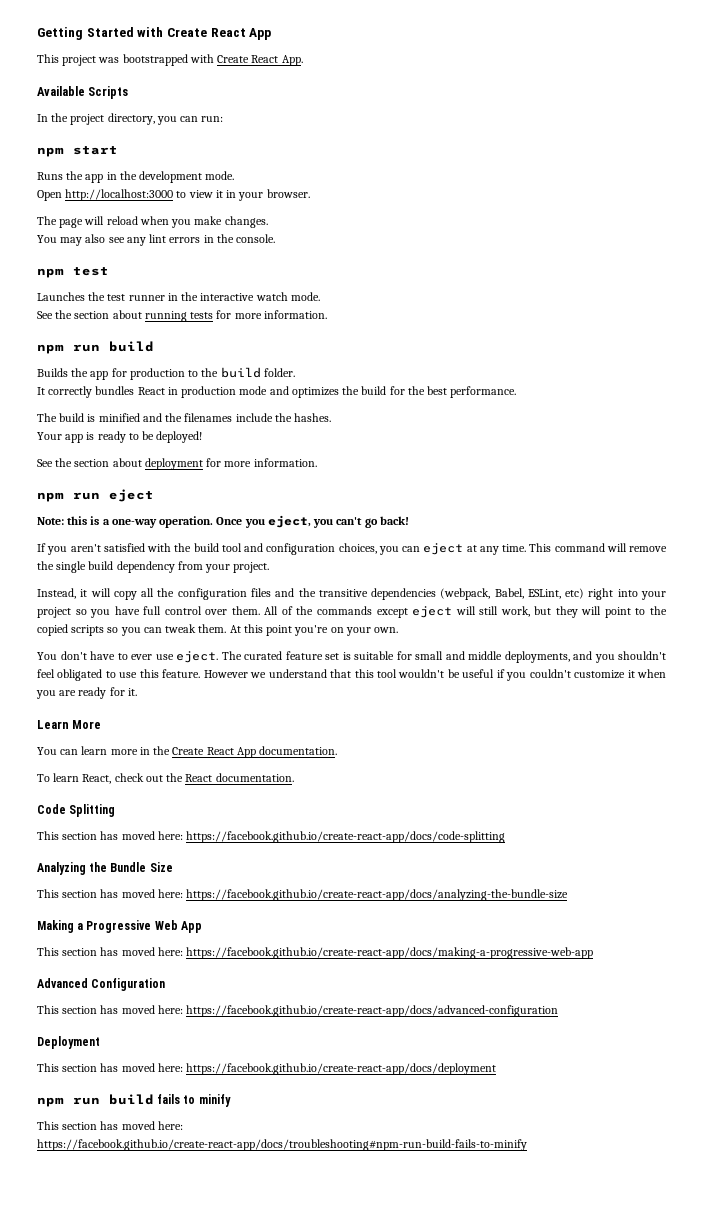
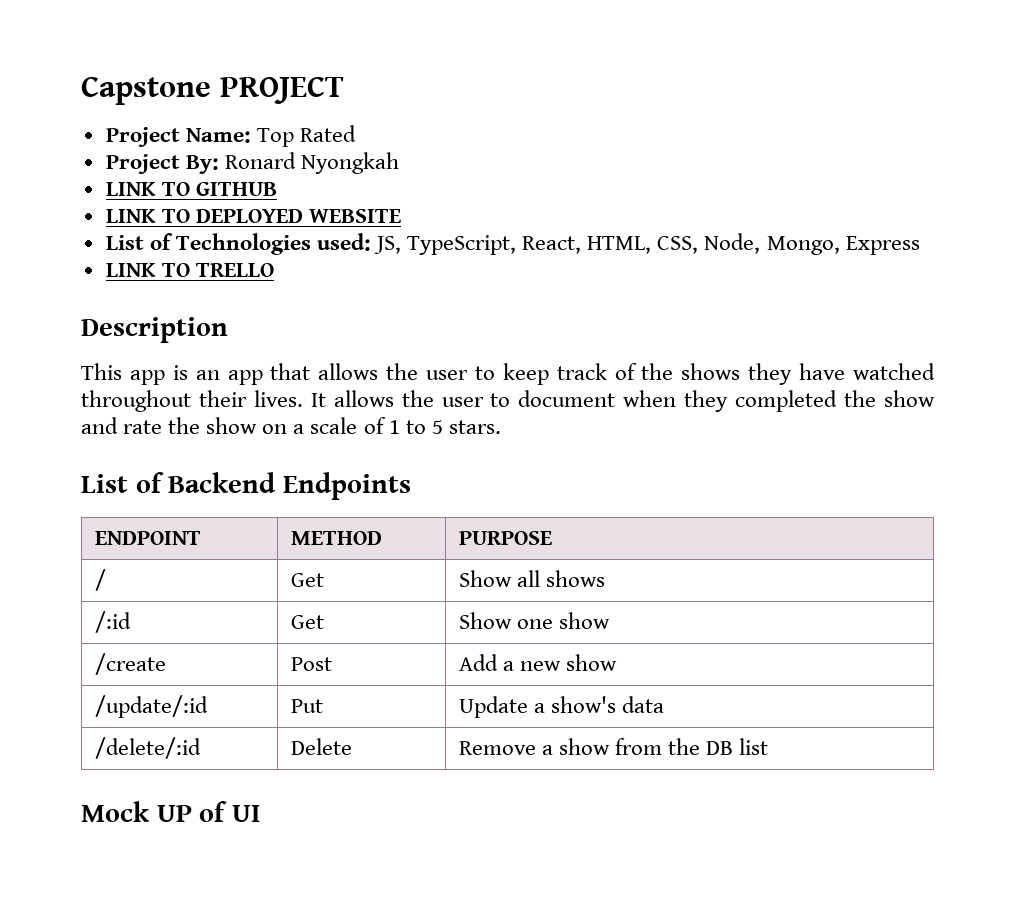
[37,27,272,40] [37,54,303,66] [37,86,129,99] [37,113,224,125] [37,146,118,157] [37,171,235,183] [37,189,310,201] [37,216,268,228] [37,234,276,246] [37,267,109,278] [37,292,320,301] [37,310,327,322] [37,341,154,354] [37,367,295,380] [37,386,517,398] [37,413,332,422] [37,431,203,443] [37,458,317,470] [37,489,154,502] [37,515,409,528] [37,543,667,555] [37,561,270,573] [37,588,667,600] [37,606,667,618] [37,624,399,636] [37,651,666,663] [37,669,666,681] [36,687,137,699] [37,720,102,729] [37,746,338,758] [37,773,294,784] [37,804,116,817] [37,831,506,843] [37,862,173,875] [37,889,569,901] [37,920,202,933] [37,947,594,959] [37,978,166,991] [37,1005,559,1017] [37,1036,100,1049] [37,1063,497,1075] [37,1094,231,1107] [37,1121,183,1130] [37,1139,527,1151] Getting Started with Create React App // This project was bootstrapped with Create React App. // Available Scripts // In the project directory, you can run: // npm start // Runs the app in the development mode. // Open http://localhost:3000 to view it in your browser. // The page will reload when you make changes. // You may also see any lint errors in the console. // npm test // Launches the test runner in the interactive watch mode. // See the section about running tests for more information. // npm run build // Builds the app for production to the build folder. // It correctly bundles React in production mode and optimizes the build for the best performance. // The build is minified and the filenames include the hashes. // Your app is ready to be deployed! // See the section about deployment for more information. // npm run eject // Note: this is a one-way operation. Once you eject, you can't go back! // If you aren't satisfied with the build tool and configuration choices, you can eject at any time. This command will remove the single build dependency from your project. // Instead, it will copy all the configuration files and the transitive dependencies (webpack, Babel, ESLint, etc) right into your project so you have full control over them. All of the commands except eject will still work, but they will point to the copied scripts so you can tweak them. At this point you're on your own. // You don't have to ever use eject. The curated feature set is suitable for small and middle deployments, and you shouldn't feel obligated to use this feature. However we understand that this tool wouldn't be useful if you couldn't customize it when you are ready for it. // Learn More // You can learn more in the Create React App documentation. // To learn React, check out the React documentation. // Code Splitting // This section has moved here: https://facebook.github.io/create-react-app/docs/code-splitting // Analyzing the Bundle Size // This section has moved here: https://facebook.github.io/create-react-app/docs/analyzing-the-bundle-size // Making a Progressive Web App // This section has moved here: https://facebook.github.io/create-react-app/docs/making-a-progressive-web-app // Advanced Configuration // This section has moved here: https://facebook.github.io/create-react-app/docs/advanced-configuration // Deployment // This section has moved here: https://facebook.github.io/create-react-app/docs/deployment // npm run build fails to minify // This section has moved here: https://facebook.github.io/create-react-app/docs/troubleshooting#npm-run-build-fails-to-minify -> [81,76,344,105] [105,125,356,147] [105,152,399,174] [105,182,277,196] [105,209,401,223] [105,233,920,255] [105,263,274,277] [81,317,228,343] [81,363,935,385] [81,390,935,412] [81,417,501,434] [81,472,411,500] [94,531,201,545] [290,531,382,545] [458,531,552,545] [94,569,106,591] [290,573,324,587] [458,570,606,587] [94,611,131,633] [290,615,324,629] [458,612,611,629] [94,653,166,675] [290,657,332,671] [458,654,618,671] [94,695,208,718] [290,699,323,713] [458,696,665,718] [94,737,201,759] [290,738,352,755] [458,738,769,755] [81,801,260,822] Capstone PROJECT // Project Name: Top Rated // Project By: Ronard Nyongkah // LINK TO GITHUB // LINK TO DEPLOYED WEBSITE // List of Technologies used: JS, TypeScript, React, HTML, CSS, Node, Mongo, Express // LINK TO TRELLO // Description // This app is an app that allows the user to keep track of the shows they have watched throughout their lives. It allows the user to document when they completed the show and rate the show on a scale of 1 to 5 stars. // List of Backend Endpoints // ENDPOINT | METHOD | PURPOSE // / | Get | Show all shows // /:id | Get | Show one show // /create | Post | Add a new show // /update/:id | Put | Update a show's data // /delete/:id | Delete | Remove a show from the DB list // Mock UP of UI

